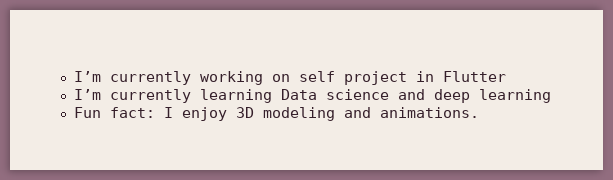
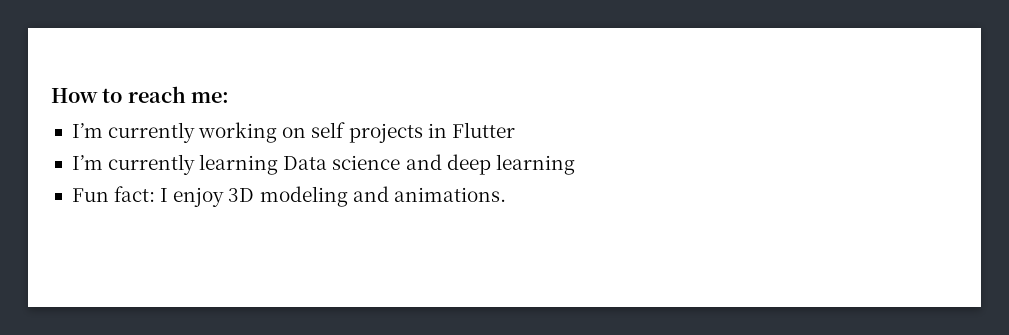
(73, 76) none -> [51,86,230,103] How to reach me: //
[343,71,407,85] project -> [348,123,423,143] projects

